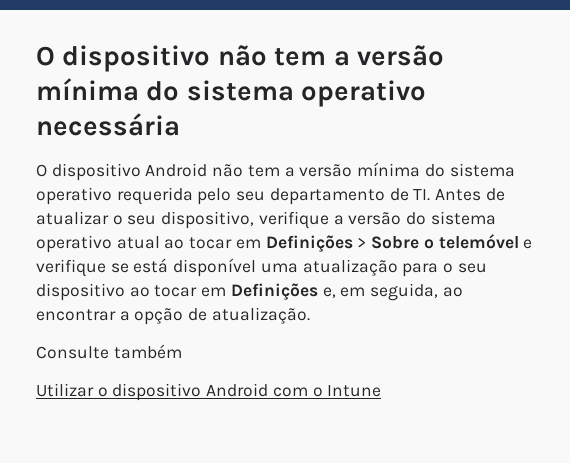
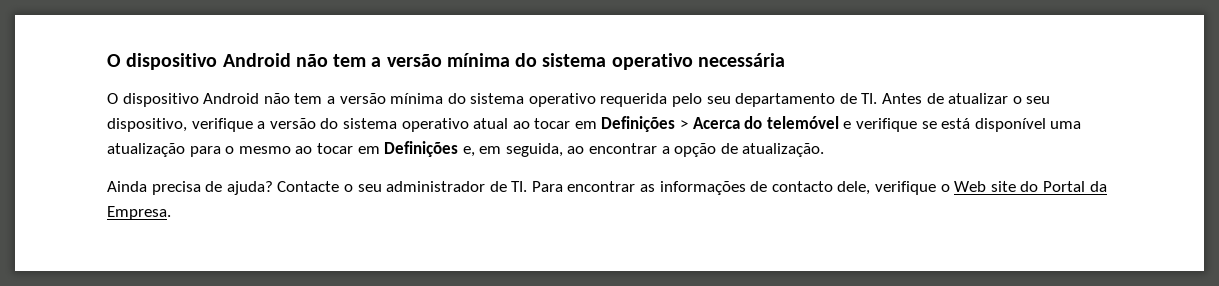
[36,45,211,72] O dispositivo -> [107,53,291,70] O dispositivo Android
[371,236,434,249] Sobre o -> [692,116,763,129] Acerca do
[457,263,487,273] [36,283,125,301] seu dispositivo -> [238,146,291,154] mesmo
[36,344,182,359] [36,383,382,401] Consulte também // Utilizar o dispositivo Android com o Intune -> [107,181,1107,195] [107,206,171,220] Ainda precisa de ajuda? Contacte o seu administrador de TI. Para encontrar as informações de contacto dele, verifique o Web site do Portal da Empresa.

